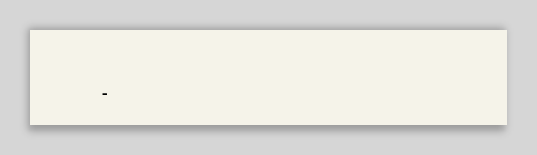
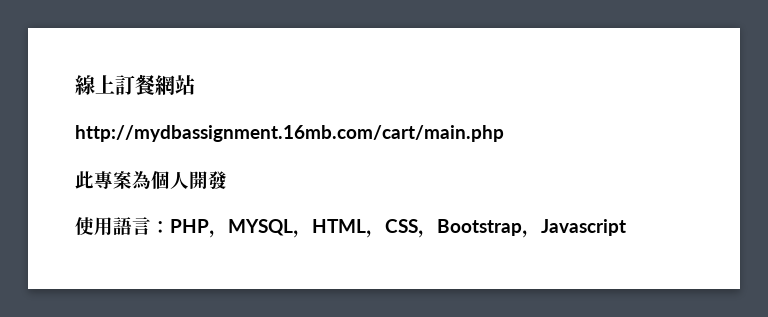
[102,93,108,99] - -> [75,74,195,95] [75,125,504,142] [75,170,227,190] [75,217,626,238] 線上訂餐網站 // http://mydbassignment.16mb.com/cart/main.php // 此專案為個人開發 // 使用語言：PHP，MYSQL，HTML，CSS，Bootstrap，Javascript

